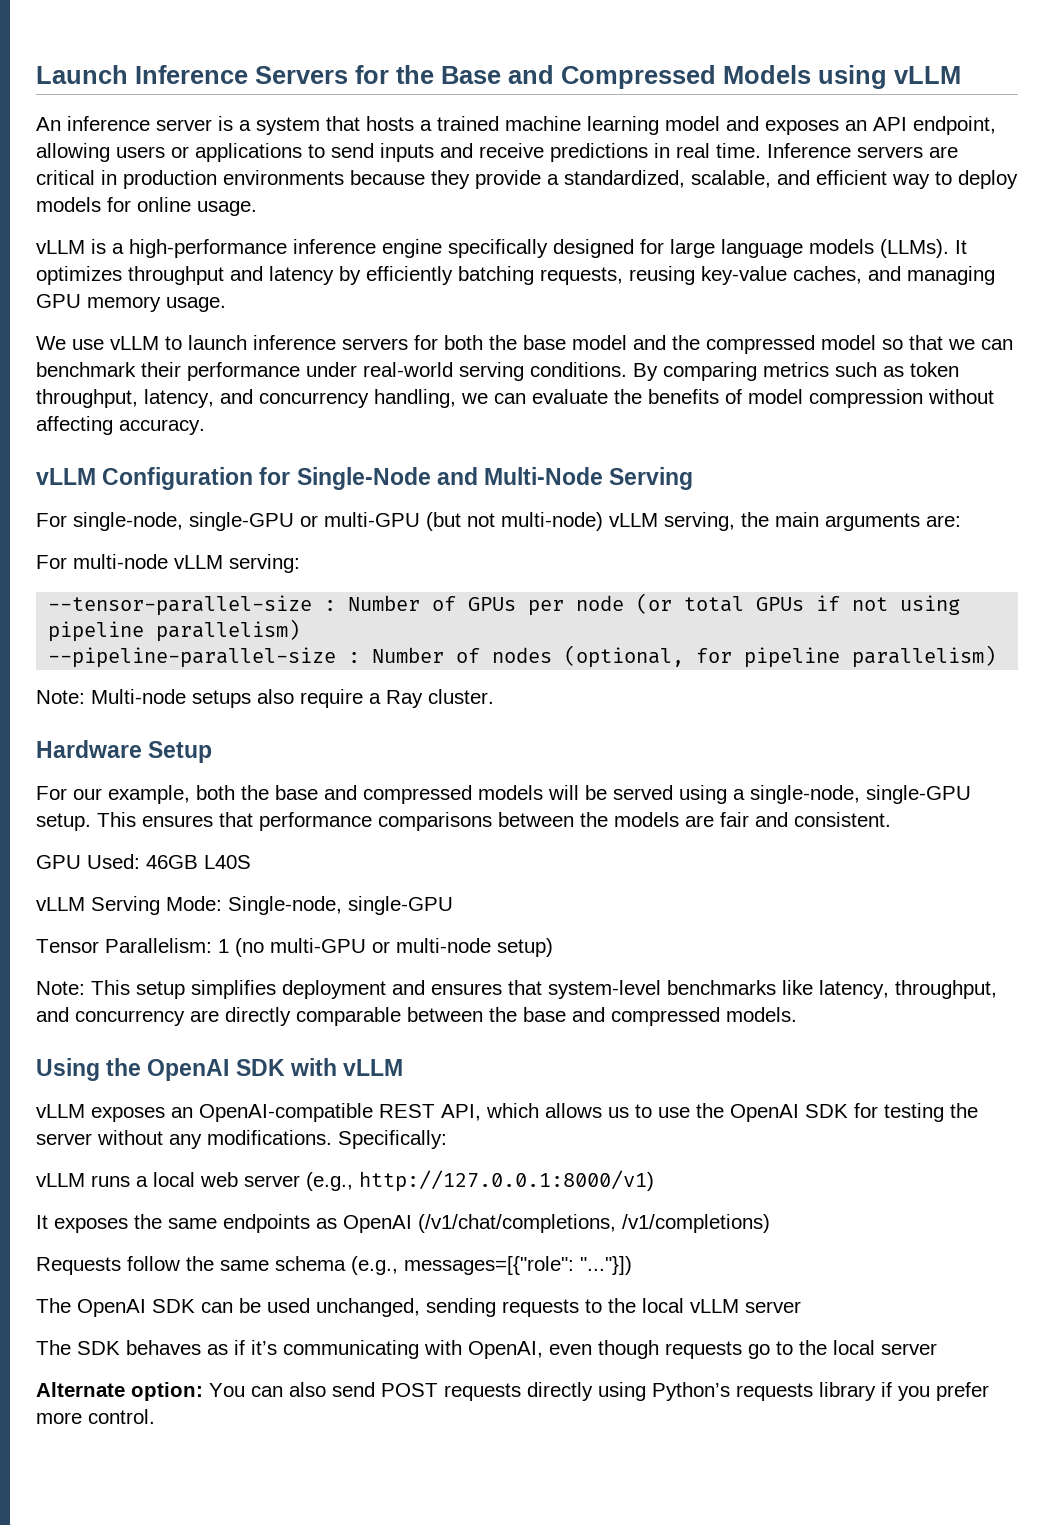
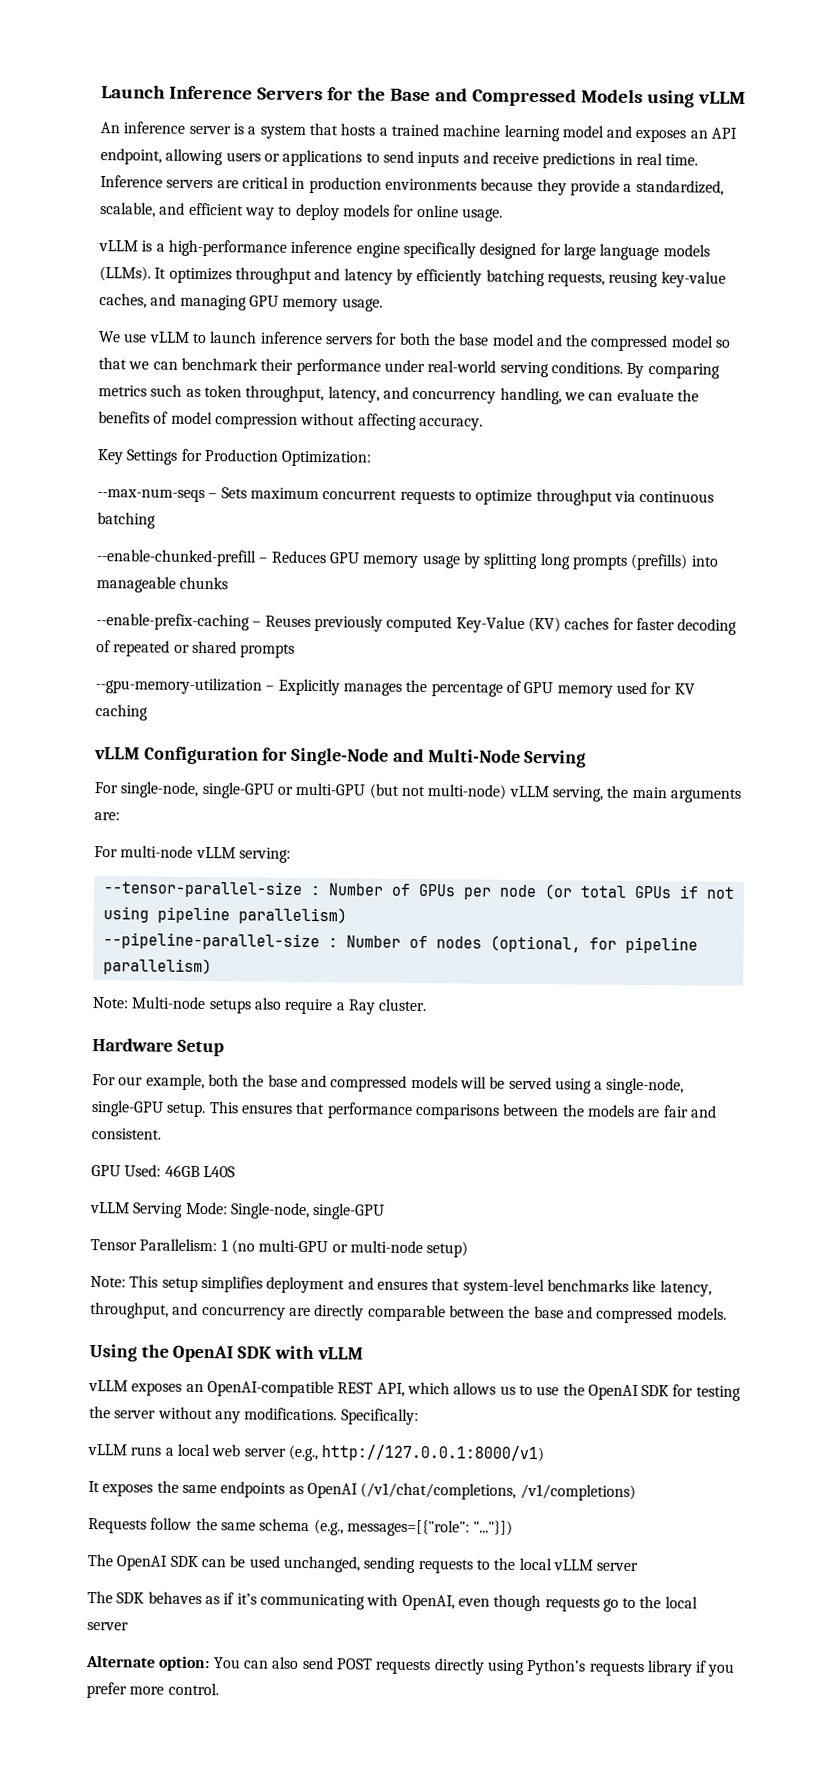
(205, 427) none -> [97,448,372,467] [97,487,715,506] [97,512,156,529] [96,549,719,571] [96,576,229,593] [96,613,738,635] [96,640,296,658] [95,677,695,698] [95,704,148,721] // Key Settings for Production Optimization: // --max-num-seqs – Sets maximum concurrent requests to optimize throughput via continuous batching // --enable-chunked-prefill – Reduces GPU memory usage by splitting long prompts (prefills) into manageable chunks // --enable-prefix-caching – Reuses previously computed Key-Value (KV) caches for faster decoding of repeated or shared prompts // --gpu-memory-utilization – Explicitly manages the percentage of GPU memory used for KV caching

